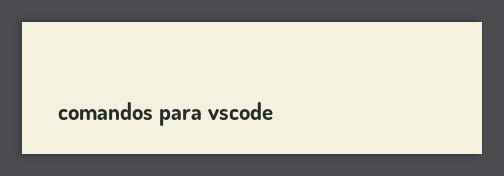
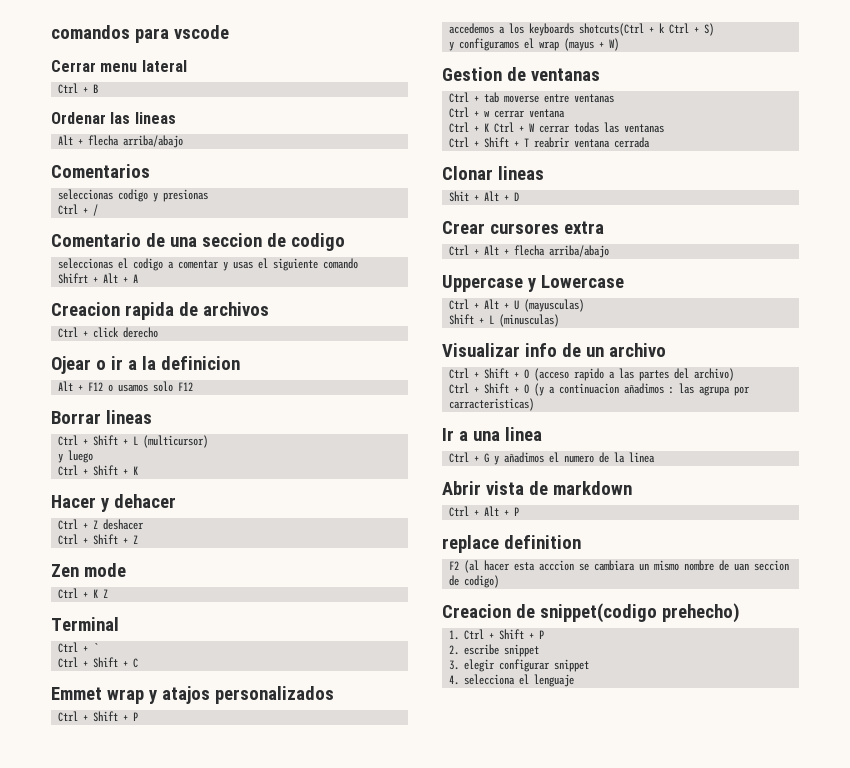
(274, 111) none -> [51,60,187,72] [58,83,99,94] [51,112,176,124] [58,135,184,148] [51,164,150,178] [58,189,209,202] [58,204,99,216] [51,233,345,251] [58,258,359,271] [58,273,139,284] [51,302,269,320] [58,327,159,338] [51,356,240,374] [58,381,194,392] [51,410,152,424] [58,435,209,448] [58,450,94,463] [58,465,139,476] [51,494,176,512] [58,519,145,530] [58,534,139,545] [51,563,126,577] [58,588,109,599] [51,617,119,631] [58,642,99,653] [58,657,139,668] [51,686,334,704] [58,711,139,722] [449,23,715,36] [449,38,620,51] [442,67,600,81] [449,92,615,103] [449,107,566,118] [449,122,665,133] [449,137,651,148] [442,166,544,180] [449,191,520,202] [442,221,604,234] [449,245,610,258] [442,275,624,292] [449,299,585,312] [449,314,560,327] [442,343,666,357] [449,368,735,381] [449,383,751,396] [449,398,535,411] [442,427,542,441] [449,452,656,465] [442,481,632,495] [449,506,520,517] [442,535,581,553] [449,560,790,573] [449,575,500,588] [442,603,740,623] [449,629,545,640] [449,644,540,657] [449,659,590,672] [449,674,575,687] // Cerrar menu lateral // Ctrl + B // Ordenar las lineas // Alt + flecha arriba/abajo // Comentarios // seleccionas codigo y presionas // Ctrl + / // Comentario de una seccion de codigo // seleccionas el codigo a comentar y usas el siguiente comando // Shifrt + Alt + A // Creacion rapida de archivos // Ctrl + click derecho // Ojear o ir a la definicion // Alt + F12 o usamos solo F12 // Borrar lineas // Ctrl + Shift + L (multicursor) // y luego // Ctrl + Shift + K // Hacer y dehacer // Ctrl + Z deshacer // Ctrl + Shift + Z // Zen mode // Ctrl + K Z // Terminal // Ctrl + ` // Ctrl + Shift + C // Emmet wrap y atajos personalizados // Ctrl + Shift + P // accedemos a los keyboards shotcuts(Ctrl + k Ctrl + S) // y configuramos el wrap (mayus + W) // Gestion de ventanas // Ctrl + tab moverse entre ventanas // Ctrl + w cerrar ventana // Ctrl + K Ctrl + W cerrar todas las ventanas // Ctrl + Shift + T reabrir ventana cerrada // Clonar lineas // Shit + Alt + D // Crear cursores extra // Ctrl + Alt + flecha arriba/abajo // Uppercase y Lowercase // Ctrl + Alt + U (mayusculas) // Shift + L (minusculas) // Visualizar info de un archivo // Ctrl + Shift + O (acceso rapido a las partes del archivo) // Ctrl + Shift + O (y a continuacion añadimos : las agrupa por carracteristicas) // Ir a una linea // Ctrl + G y añadimos el numero de la linea // Abrir vista de markdown // Ctrl + Alt + P // replace definition // F2 (al hacer esta acccion se cambiara un mismo nombre de uan seccion de codigo) // Creacion de snippet(codigo prehecho) // 1. Ctrl + Shift + P // 2. escribe snippet // 3. elegir configurar snippet // 4. selecciona el lenguaje

